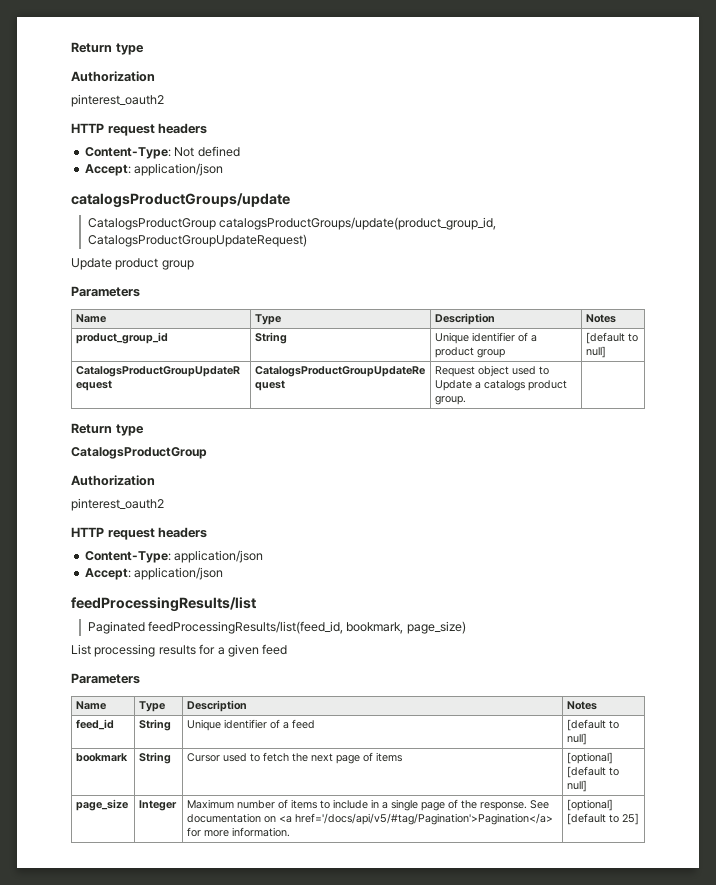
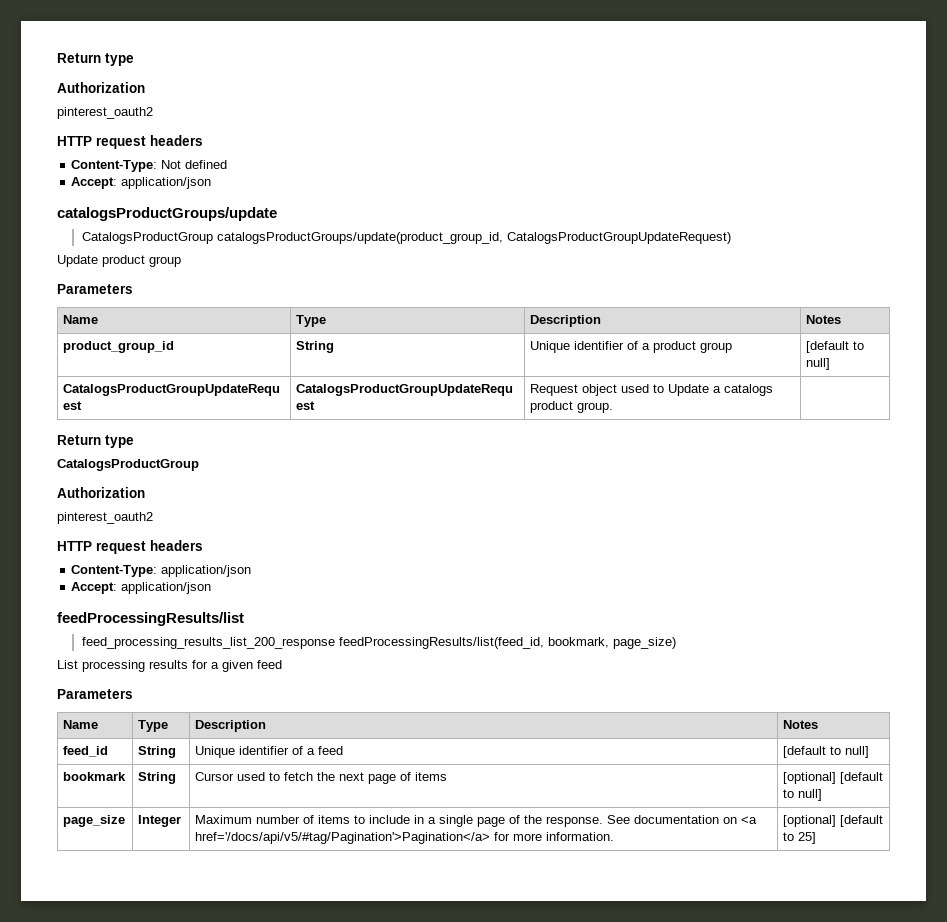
[87,621,145,634] Paginated -> [81,637,335,649] feed_processing_results_list_200_response

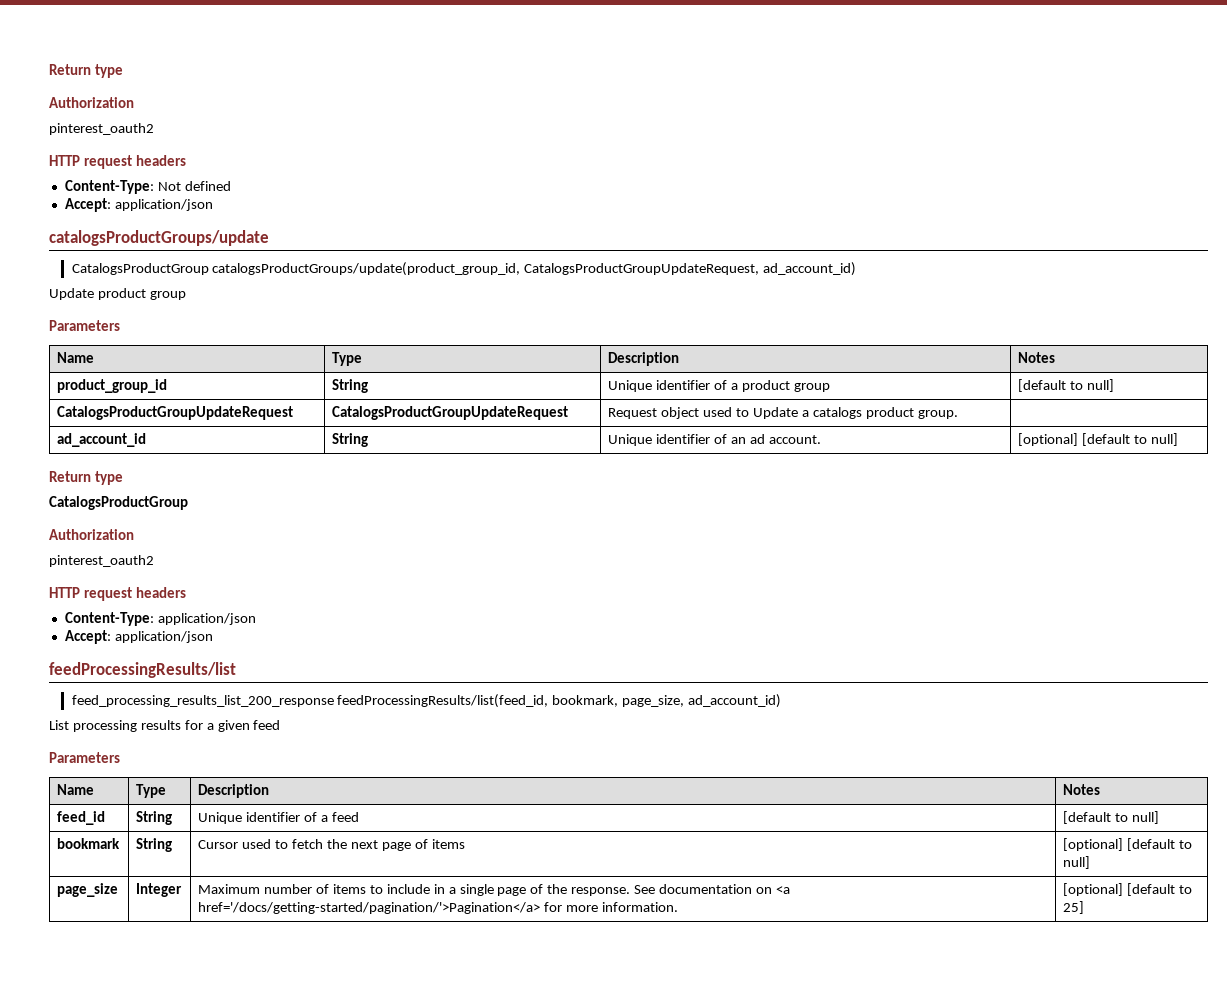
[506,232,731,244] CatalogsProductGroupUpdateRequest) -> [524,262,857,276] CatalogsProductGroupUpdateRequest, ad_account_id)
(614, 407) none -> [57,433,147,447] [332,433,369,447] [608,434,821,446] [1018,433,1178,446] // ad_account_id | String | Unique identifier of an ad account. | [optional] [default to null]
[612,637,676,649] page_size) -> [622,694,782,708] page_size, ad_account_id)
[195,832,491,844] href='/docs/api/v5/#tag/Pagination'>Pagination</a> -> [198,902,541,914] href='/docs/getting-started/pagination/'>Pagination</a>

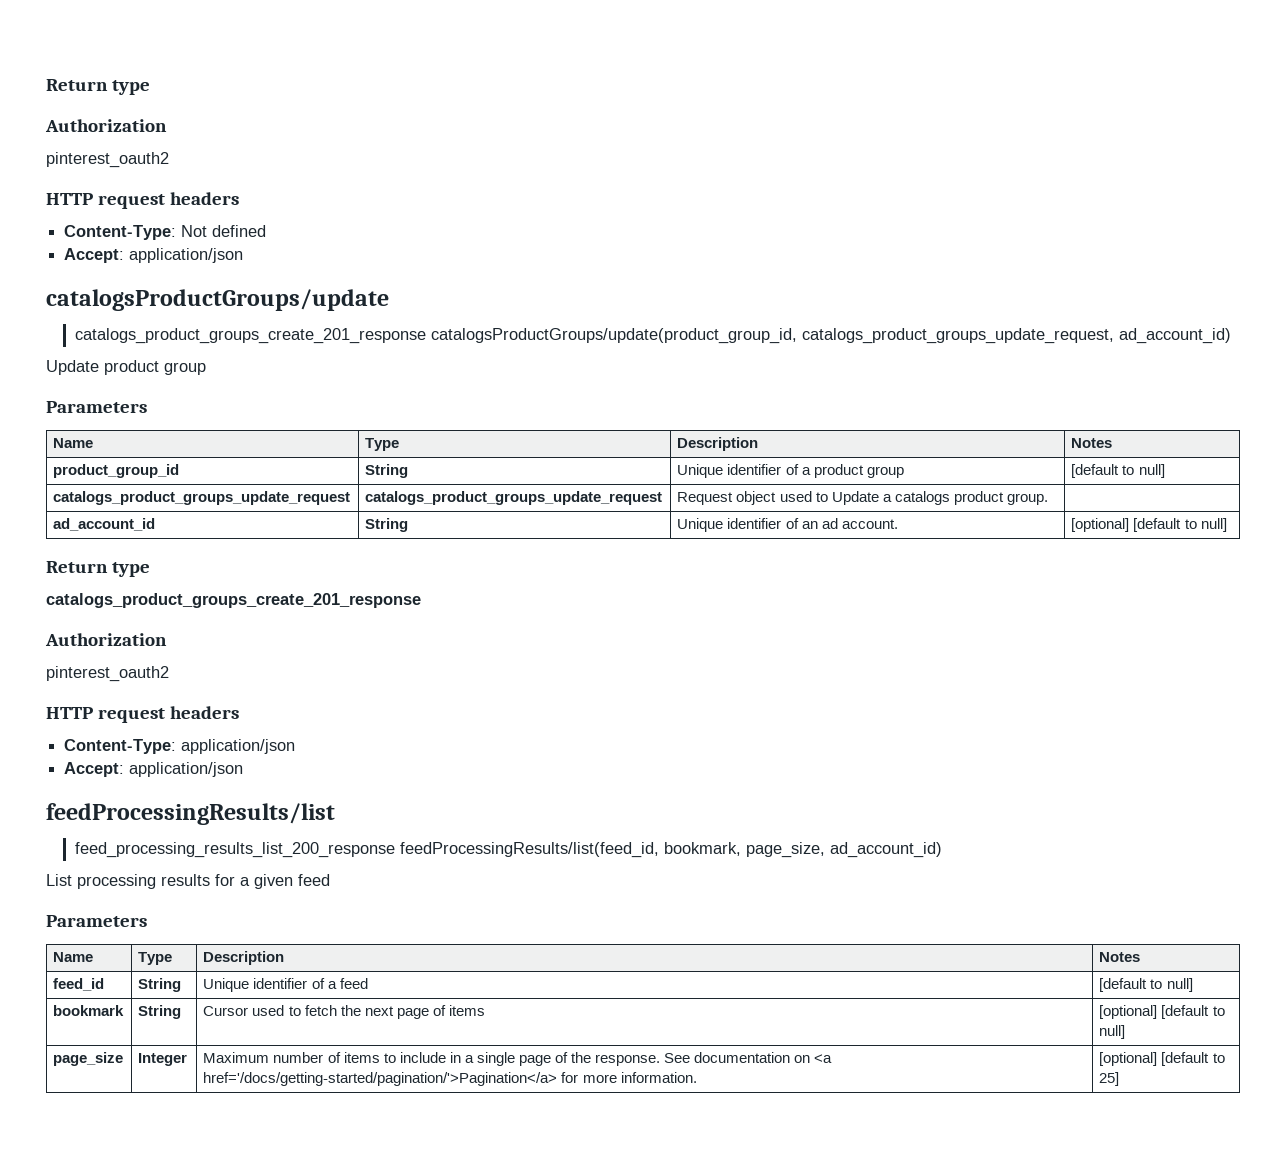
[71,262,760,276] CatalogsProductGroup catalogsProductGroups/update(product_group_id, CatalogsProductGroupUpdateRequest, -> [74,328,1114,344] catalogs_product_groups_create_201_response catalogsProductGroups/update(product_group_id, catalogs_product_groups_update_request,
[57,406,294,420] [332,406,569,420] CatalogsProductGroupUpdateRequest | CatalogsProductGroupUpdateRequest -> [53,491,351,505] [365,491,663,505] catalogs_product_groups_update_request | catalogs_product_groups_update_request
[49,496,188,510] CatalogsProductGroup -> [46,593,421,608] catalogs_product_groups_create_201_response

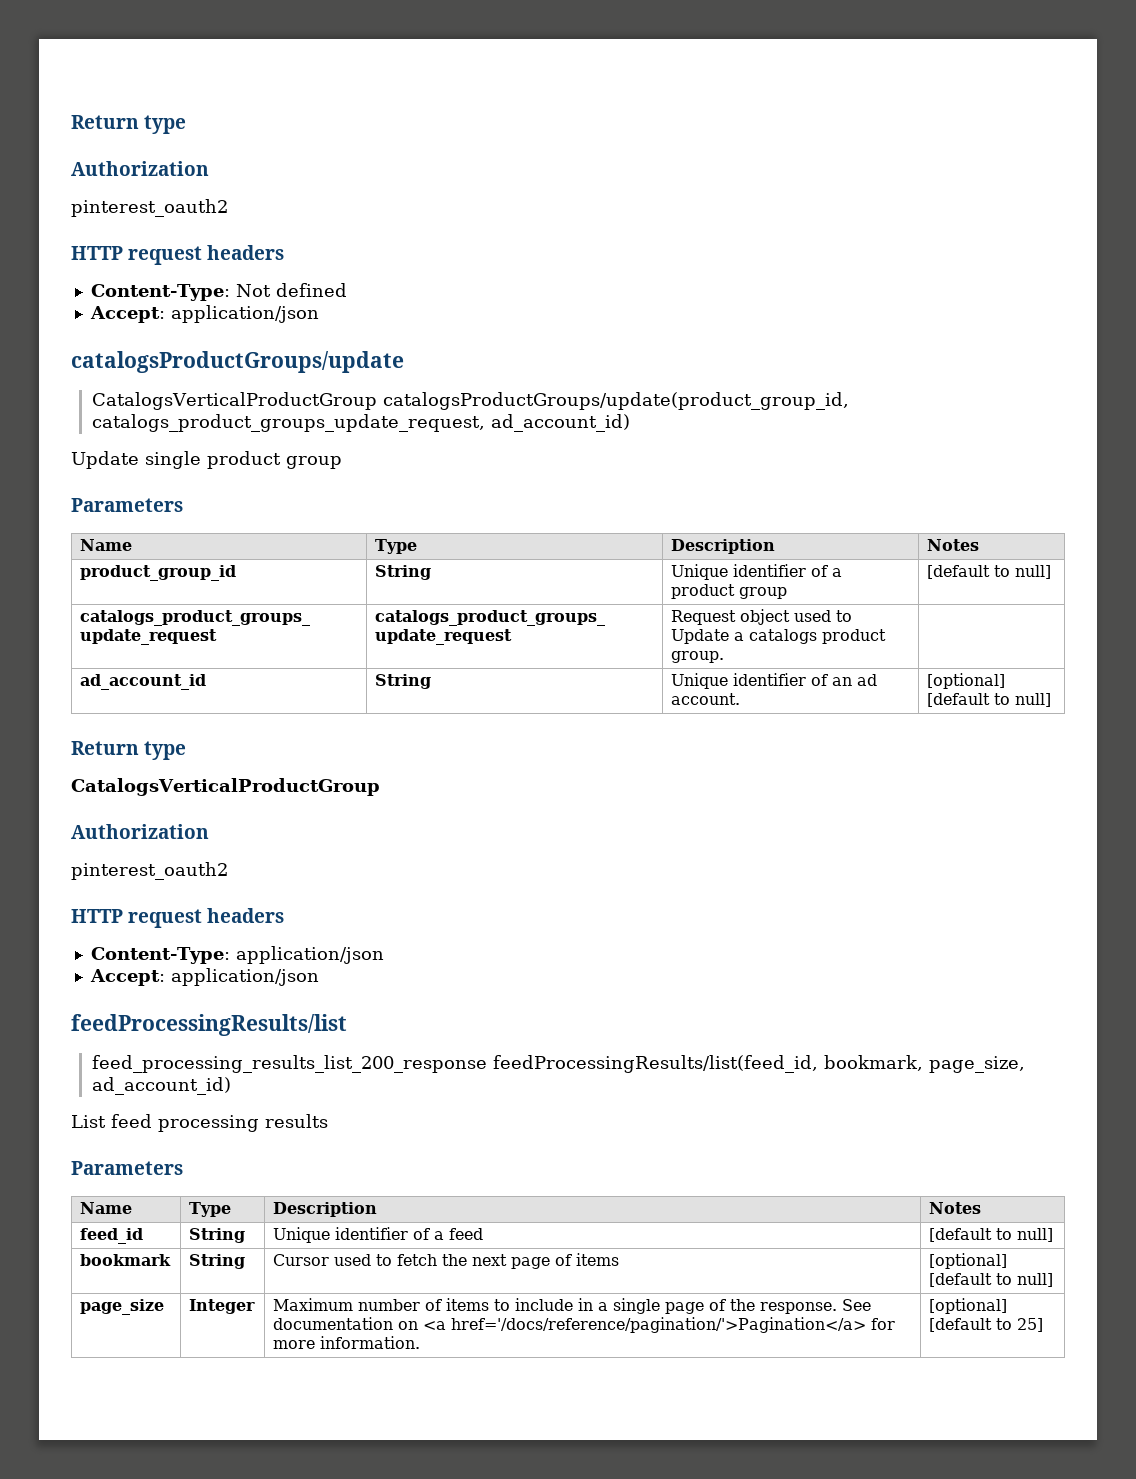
[74,328,426,344] catalogs_product_groups_create_201_response -> [92,392,378,410] CatalogsVerticalProductGroup
(99, 367) none -> [145,451,201,469] single
[46,593,421,608] catalogs_product_groups_create_201_response -> [71,778,380,796] CatalogsVerticalProductGroup
(72, 880) none -> [111,1114,152,1128] feed
[215,874,330,889] for a given feed -> (328, 1121) none
[203,1072,558,1086] href='/docs/getting-started/pagination/'>Pagination</a> -> [451,1317,867,1333] href='/docs/reference/pagination/'>Pagination</a>

